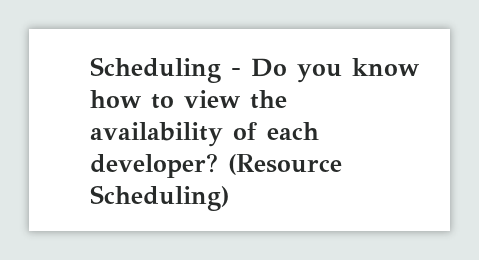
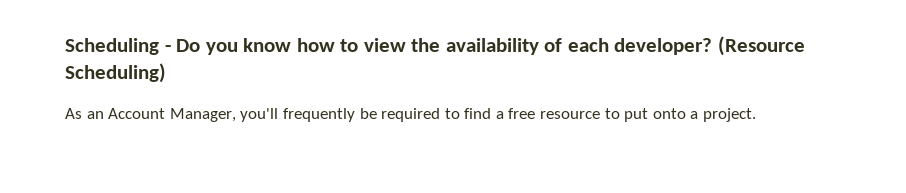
(229, 198) none -> [65,108,757,122] // As an Account Manager, you'll frequently be required to find a free resource to put onto a project.

